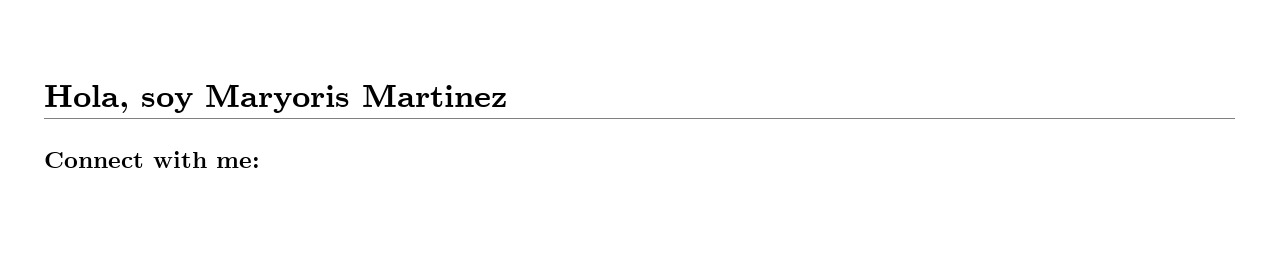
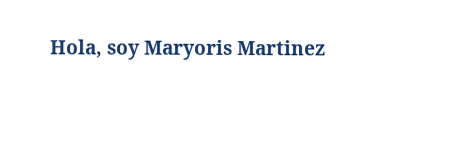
[44,151,260,168] // Connect with me: -> (327, 48) none

